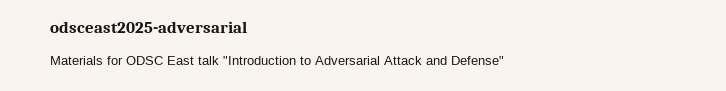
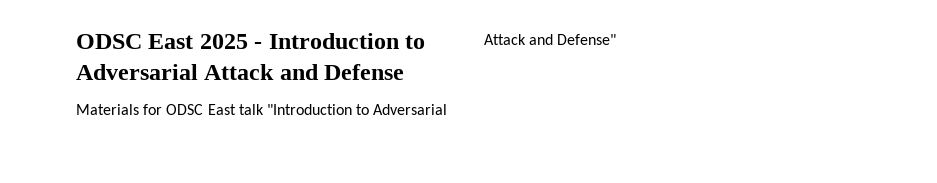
[50,21,247,33] odsceast2025-adversarial -> [76,33,426,49] [76,64,405,80] ODSC East 2025 - Introduction to Adversarial Attack and Defense

